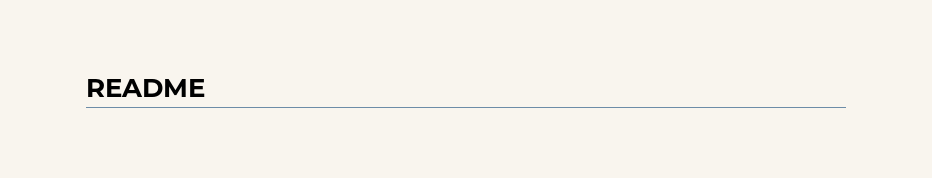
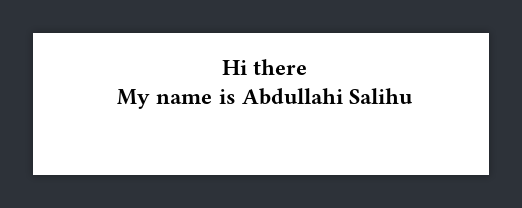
[86,79,205,97] README -> [221,59,308,75] [117,88,413,109] Hi there // My name is Abdullahi Salihu

